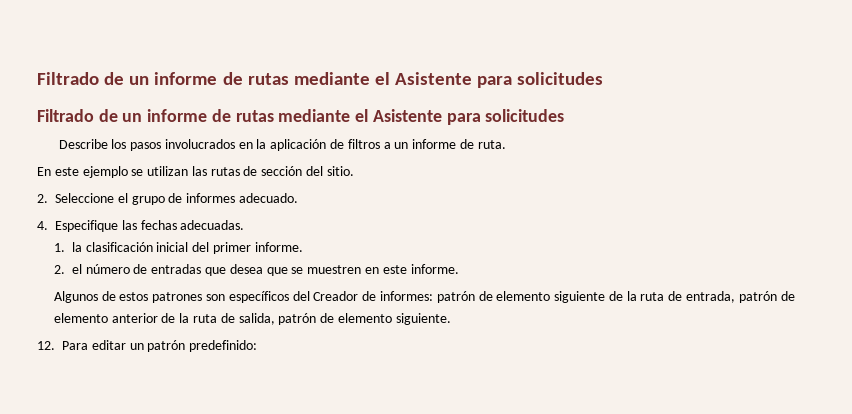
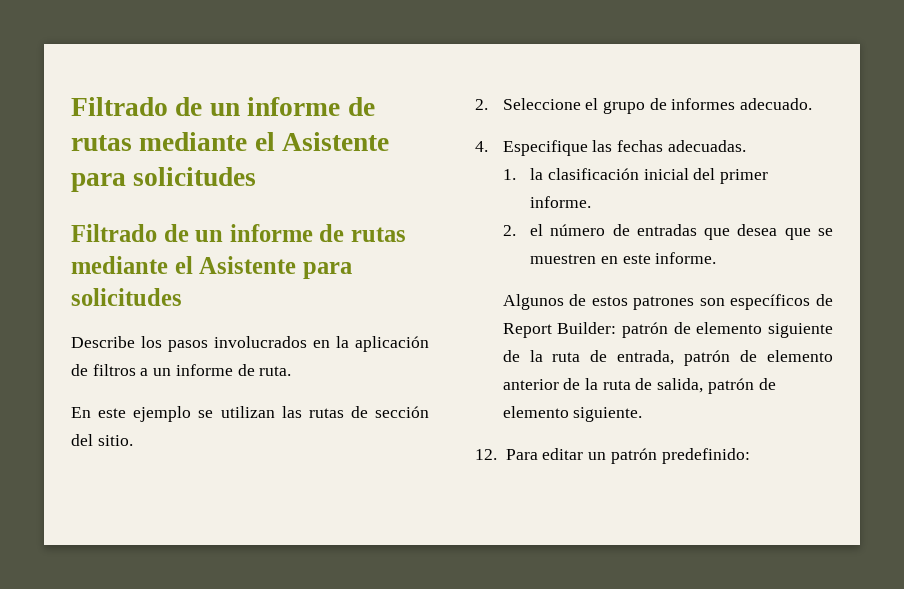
[292,291,433,301] del Creador de informes: -> [816,294,833,306] [502,322,617,338] de Report Builder:

